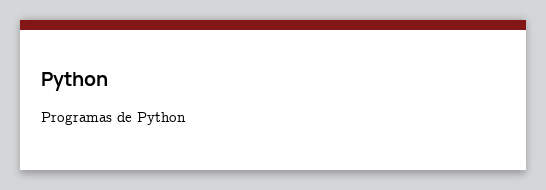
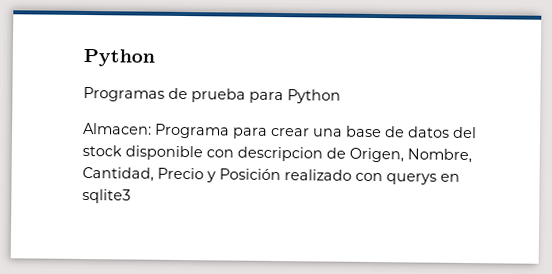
[137,112,186,125] Python -> [191,88,341,104] [83,122,477,139] [82,144,472,164] [82,166,460,185] [82,188,131,204] prueba para Python // Almacen: Programa para crear una base de datos del stock disponible con descripcion de Origen, Nombre, Cantidad, Precio y Posición realizado con querys en sqlite3

